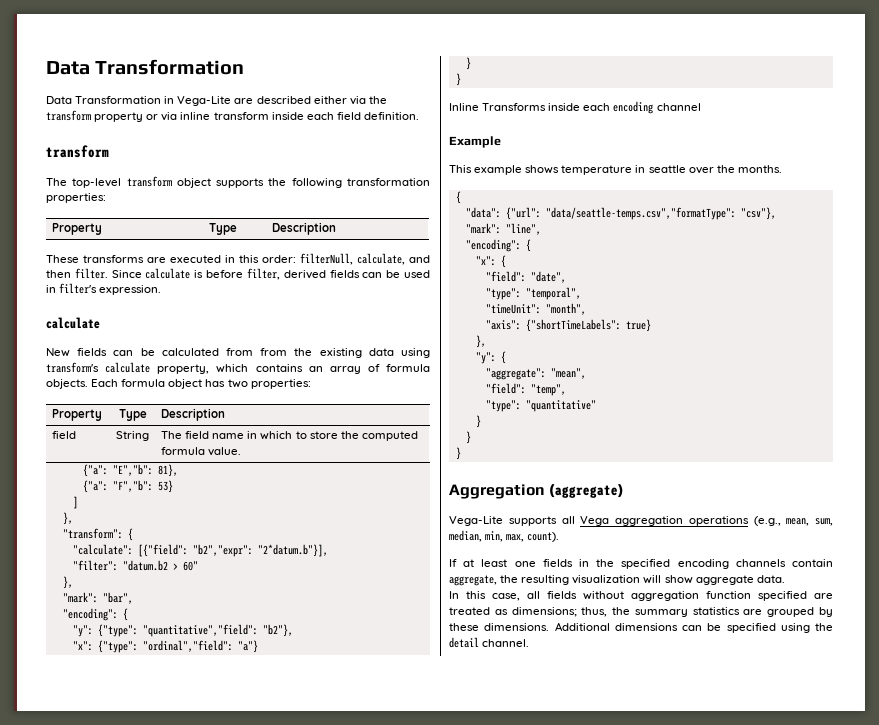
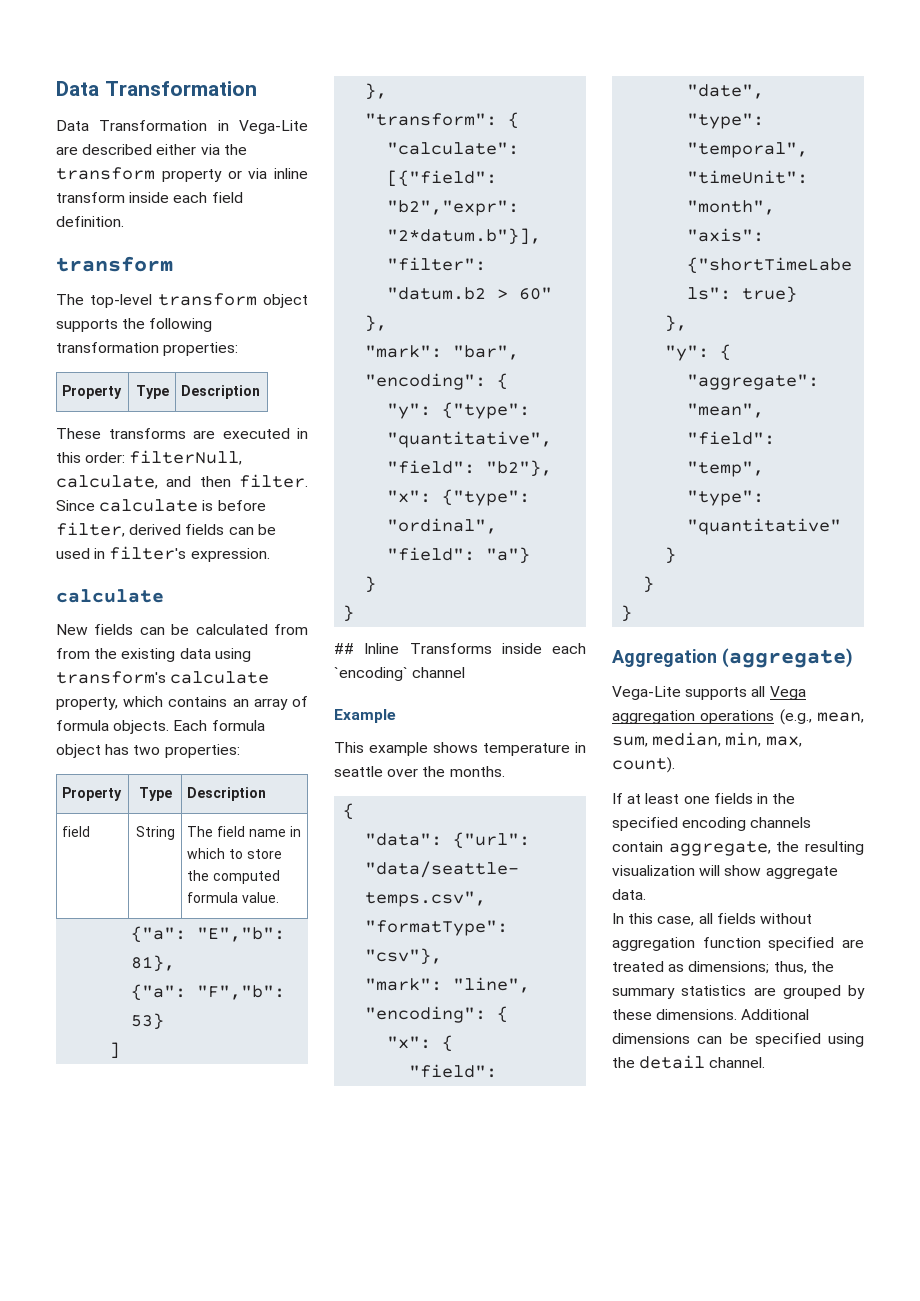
(461, 79) none -> [334,643,354,654] ##
[613,101,654,114] encoding -> [334,667,408,681] `encoding`

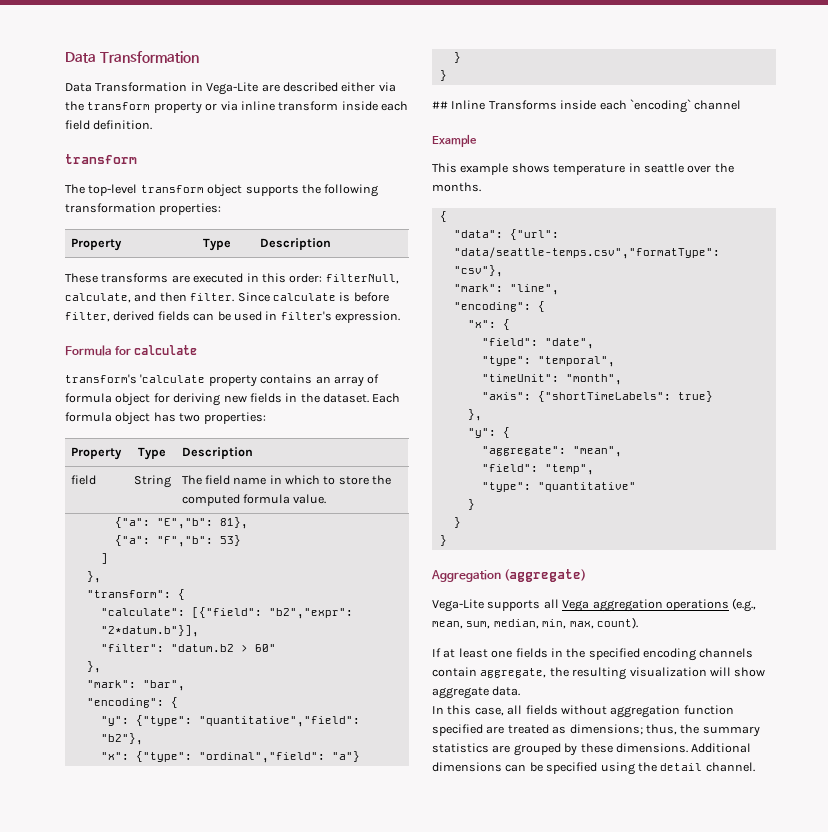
(270, 555) none -> [65,345,132,356] Formula for
[56,624,308,635] [56,648,251,662] [56,671,270,684] [56,696,164,710] New fields can be calculated from from the existing data using transform's calculate property, which -> [65,374,257,387] transform's 'calculate property
[113,720,170,734] objects. -> [115,393,369,406] object for deriving new fields in the dataset.

